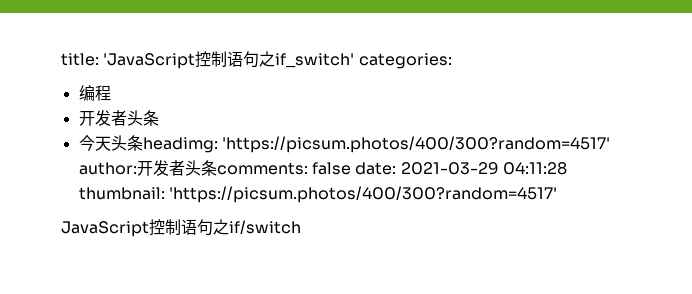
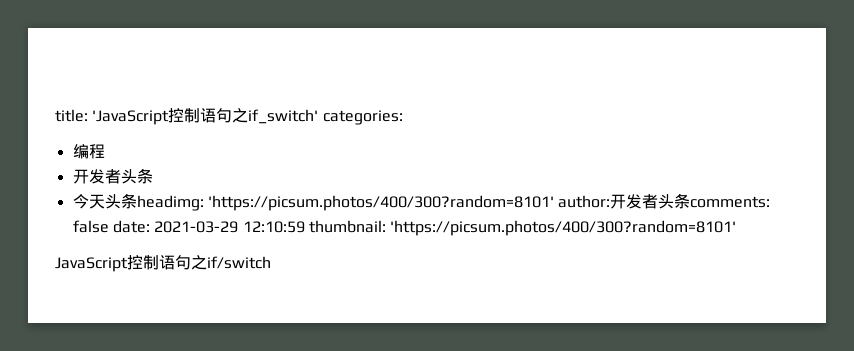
[221,136,610,153] 'https://picsum.photos/400/300?random=4517' -> [207,195,554,211] 'https://picsum.photos/400/300?random=8101'
[502,162,567,175] [78,186,557,203] 04:11:28 thumbnail: 'https://picsum.photos/400/300?random=4517' -> [242,220,737,236] 12:10:59 thumbnail: 'https://picsum.photos/400/300?random=8101'

